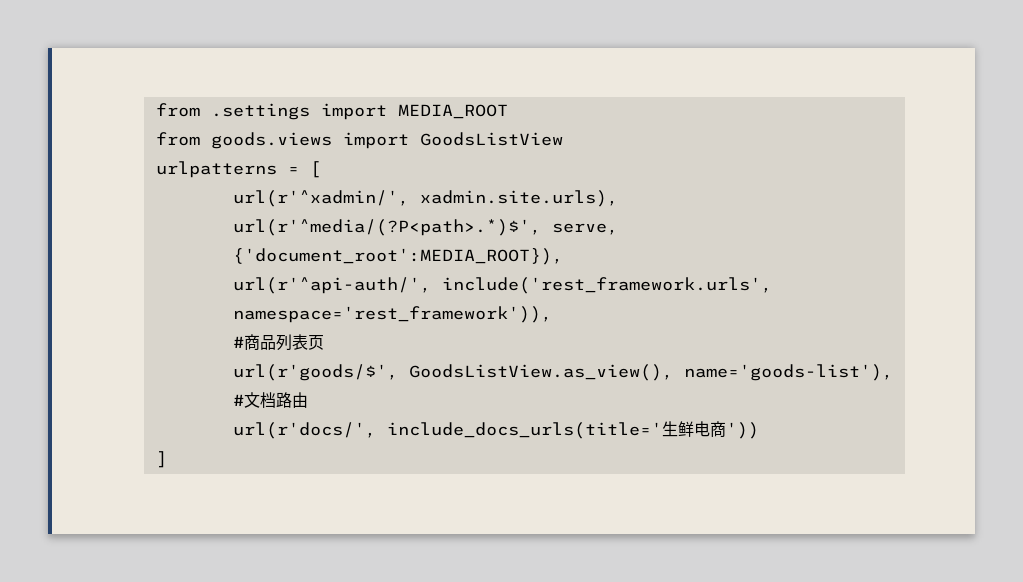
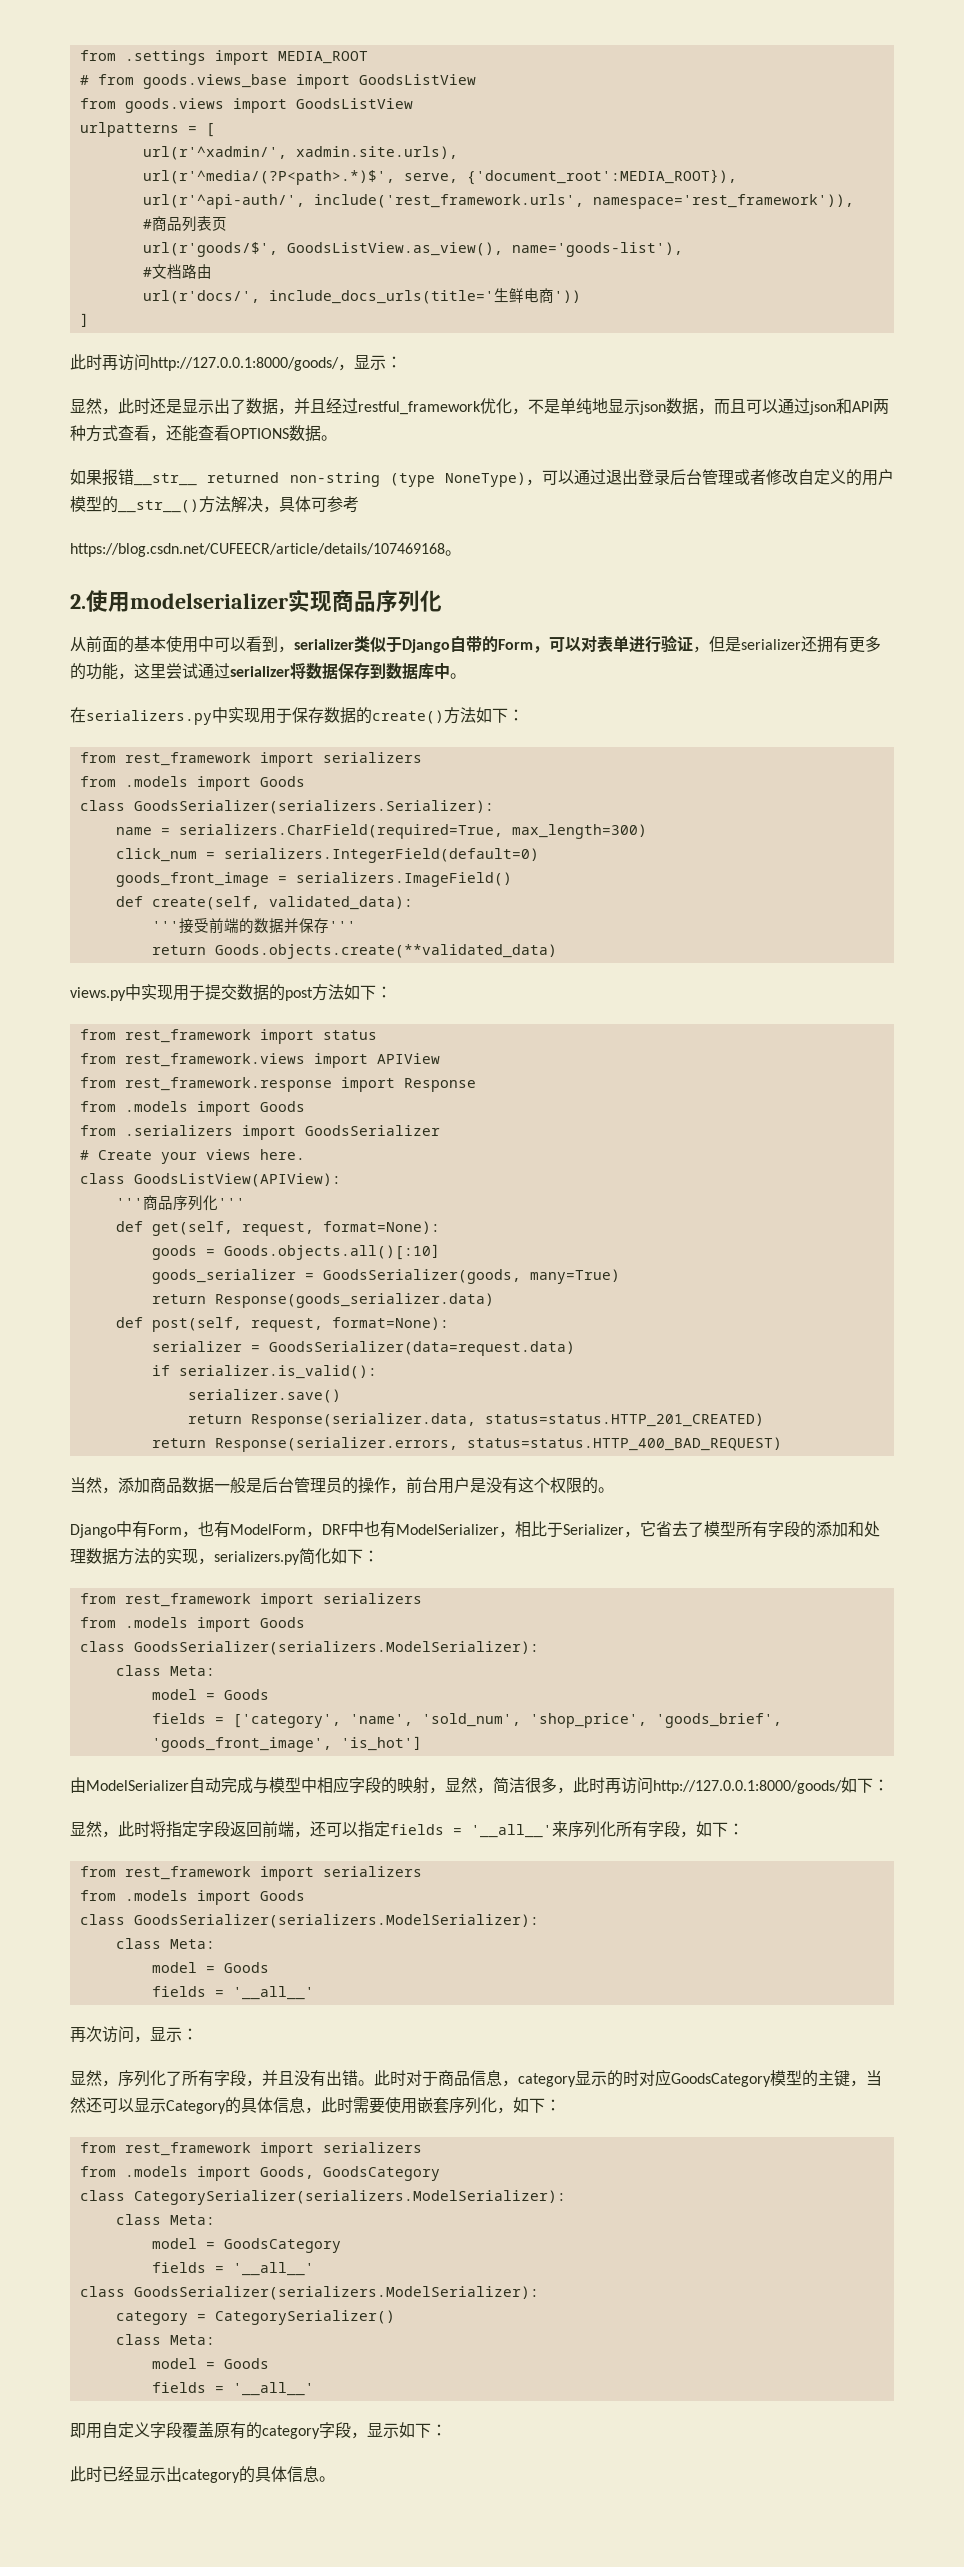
(508, 111) none -> [79,74,476,89] // # from goods.views_base import GoodsListView
(167, 459) none -> [70,354,402,371] [70,398,889,415] [70,425,337,442] [70,469,894,487] [70,496,359,513] [70,543,461,557] [70,589,442,613] [70,635,881,653] [70,663,466,680] [70,707,524,725] [79,752,422,767] [79,776,305,791] [79,800,494,814] [115,824,647,839] [115,848,539,863] [115,872,512,887] [115,896,413,910] [151,918,356,934] [151,944,557,959] [70,984,392,1001] [79,1029,377,1044] [79,1053,440,1068] [79,1077,476,1092] [79,1101,305,1116] [79,1125,440,1140] [79,1149,305,1164] [79,1173,341,1187] [115,1195,245,1211] [115,1221,440,1236] [151,1244,440,1260] [151,1269,620,1284] [151,1293,494,1308] [115,1317,449,1332] [151,1341,575,1356] [151,1365,377,1379] [187,1389,341,1403] [187,1413,764,1428] [151,1437,782,1452] [70,1477,614,1494] [70,1521,880,1538] [70,1548,379,1565] [79,1593,422,1608] [79,1617,305,1632] [79,1641,539,1655] [115,1665,215,1676] [151,1689,269,1700] [151,1713,782,1728] [151,1736,422,1752] [70,1776,889,1794] [70,1821,744,1838] [79,1866,422,1881] [79,1890,305,1905] [79,1914,539,1928] [115,1938,215,1949] [151,1962,269,1973] [151,1986,314,2000] [70,2026,198,2043] [70,2069,882,2087] [70,2097,561,2114] [79,2142,422,2157] [79,2166,440,2181] [79,2190,566,2205] [115,2214,215,2225] [151,2238,341,2253] [151,2262,314,2276] [79,2286,539,2300] [115,2310,395,2325] [115,2334,215,2345] [151,2358,269,2369] [151,2382,314,2396] [70,2422,447,2439] [70,2466,335,2483] // 此时再访问http://127.0.0.1:8000/goods/，显示： // 显然，此时还是显示出了数据，并且经过restful_framework优化，不是单纯地显示json数据，而且可以通过json和API两种方式查看，还能查看OPTIONS数据。 // 如果报错__str__ returned non-string (type NoneType)，可以通过退出登录后台管理或者修改自定义的用户模型的__str__()方法解决，具体可参考 // https://blog.csdn.net/CUFEECR/article/details/107469168。 // 2.使用modelserializer实现商品序列化 // 从前面的基本使用中可以看到，serializer类似于Django自带的Form，可以对表单进行验证，但是serializer还拥有更多的功能，这里尝试通过serializer将数据保存到数据库中。 // 在serializers.py中实现用于保存数据的create()方法如下： // from rest_framework import serializers // from .models import Goods // class GoodsSerializer(serializers.Serializer): // name = serializers.CharField(required=True, max_length=300) // click_num = serializers.IntegerField(default=0) // goods_front_image = serializers.ImageField() // def create(self, validated_data): // '''接受前端的数据并保存''' // return Goods.objects.create(**validated_data) // views.py中实现用于提交数据的post方法如下： // from rest_framework import status // from rest_framework.views import APIView // from rest_framework.response import Response // from .models import Goods // from .serializers import GoodsSerializer // # Create your views here. // class GoodsListView(APIView): // '''商品序列化''' // def get(self, request, format=None): // goods = Goods.objects.all()[:10] // goods_serializer = GoodsSerializer(goods, many=True) // return Response(goods_serializer.data) // def post(self, request, format=None): // serializer = GoodsSerializer(data=request.data) // if serializer.is_valid(): // serializer.save() // return Response(serializer.data, status=status.HTTP_201_CREATED) // return Response(serializer.errors, status=status.HTTP_400_BAD_REQUEST) // 当然，添加商品数据一般是后台管理员的操作，前台用户是没有这个权限的。 // Django中有Form，也有ModelForm，DRF中也有ModelSerializer，相比于Serializer，它省去了模型所有字段的添加和处理数据方法的实现，serializers.py简化如下： // from rest_framework import serializers // from .models import Goods // class GoodsSerializer(serializers.ModelSerializer): // class Meta: // model = Goods // fields = ['category', 'name', 'sold_num', 'shop_price', 'goods_brief', 'goods_front_image', 'is_hot'] // 由ModelSerializer自动完成与模型中相应字段的映射，显然，简洁很多，此时再访问http://127.0.0.1:8000/goods/如下： // 显然，此时将指定字段返回前端，还可以指定fields = '__all__'来序列化所有字段，如下： // from rest_framework import serializers // from .models import Goods // class GoodsSerializer(serializers.ModelSerializer): // class Meta: // model = Goods // fields = '__all__' // 再次访问，显示： // 显然，序列化了所有字段，并且没有出错。此时对于商品信息，category显示的时对应GoodsCategory模型的主键，当然还可以显示Category的具体信息，此时需要使用嵌套序列化，如下： // from rest_framework import serializers // from .models import Goods, GoodsCategory // class CategorySerializer(serializers.ModelSerializer): // class Meta: // model = GoodsCategory // fields = '__all__' // class GoodsSerializer(serializers.ModelSerializer): // category = CategorySerializer() // class Meta: // model = Goods // fields = '__all__' // 即用自定义字段覆盖原有的category字段，显示如下： // 此时已经显示出category的具体信息。

